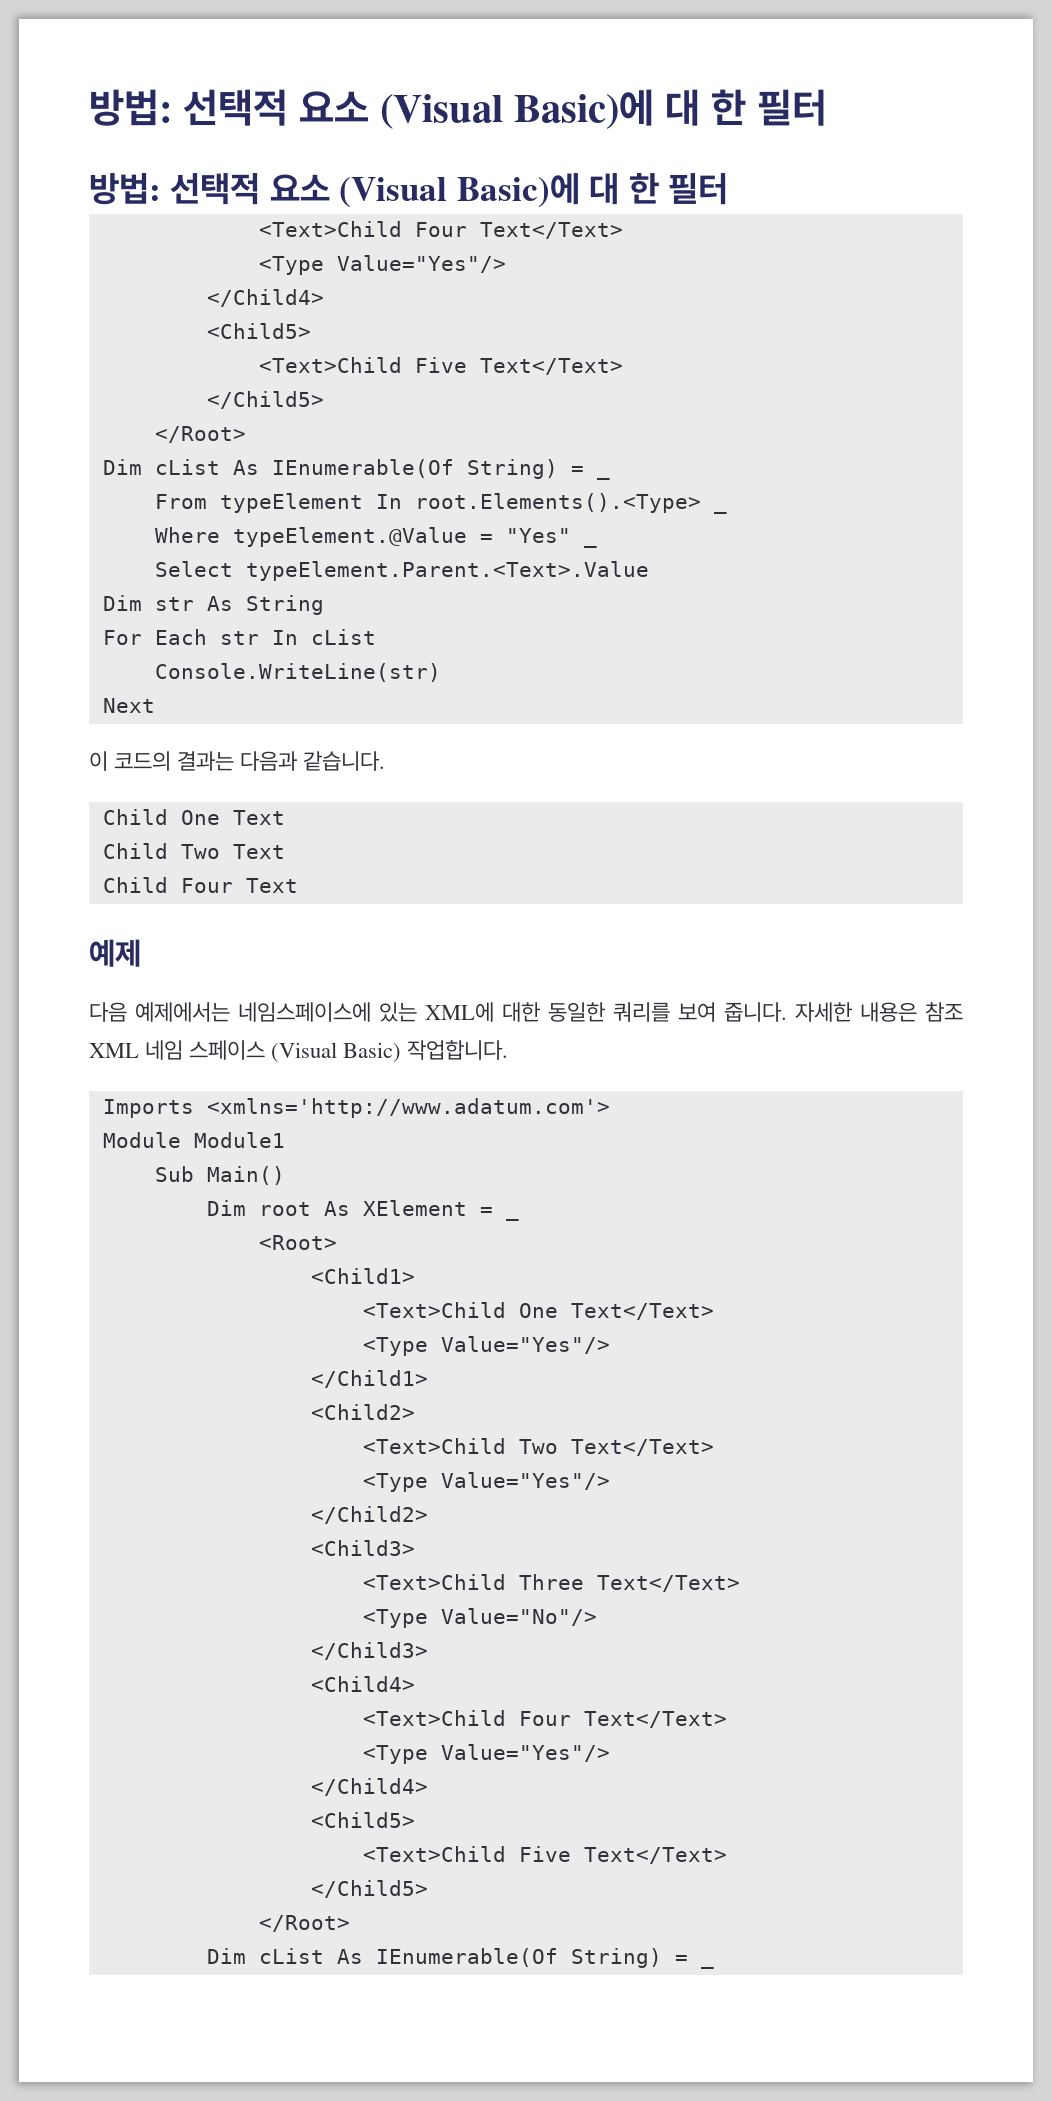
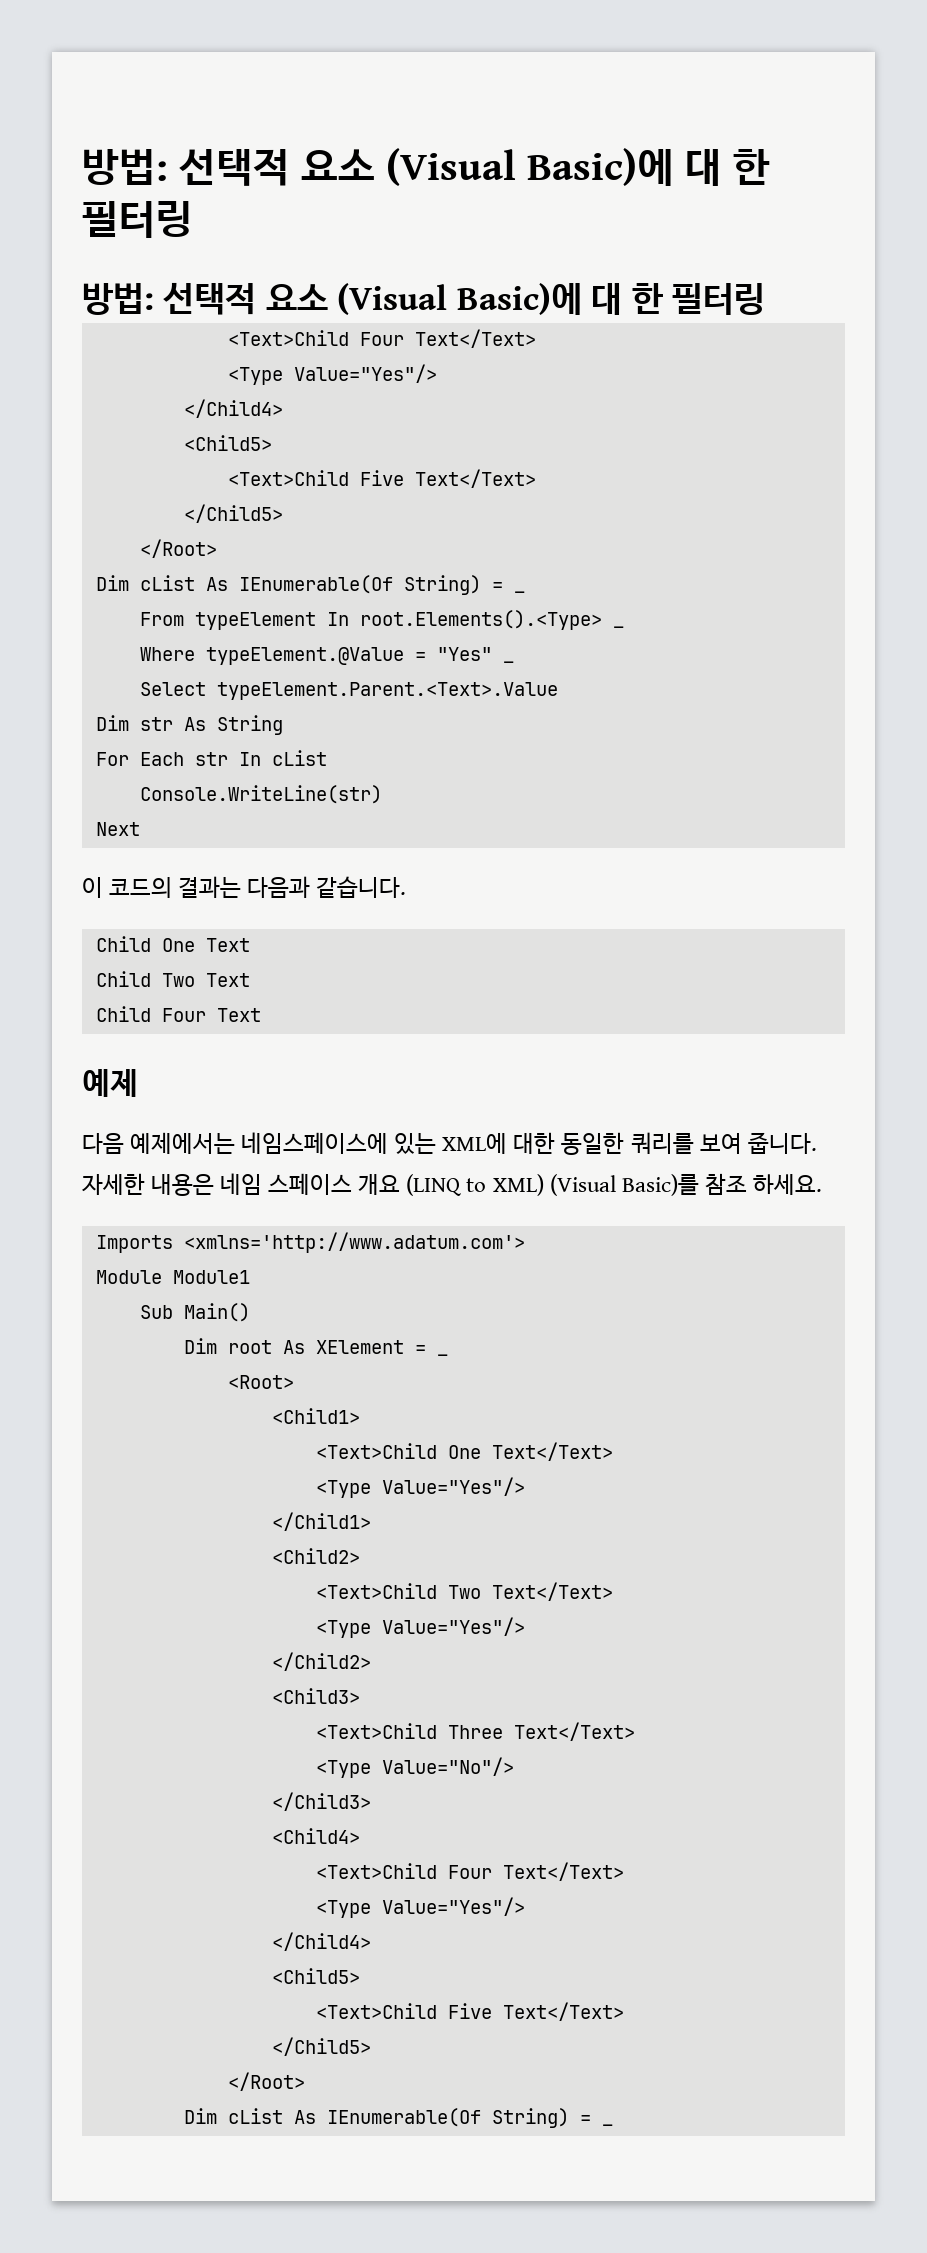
[89,89,827,129] [89,173,729,208] 방법: 선택적 요소 (Visual Basic)에 대 한 필터 // 방법: 선택적 요소 (Visual Basic)에 대 한 필터 -> [82,148,770,186] [82,201,193,238] [82,282,766,315] 방법: 선택적 요소 (Visual Basic)에 대 한 필터링 // 방법: 선택적 요소 (Visual Basic)에 대 한 필터링
[925,1002,963,1022] [89,1040,509,1063] 참조 XML 네임 스페이스 (Visual Basic) 작업합니다. -> [220,1173,822,1196] 네임 스페이스 개요 (LINQ to XML) (Visual Basic)를 참조 하세요.

